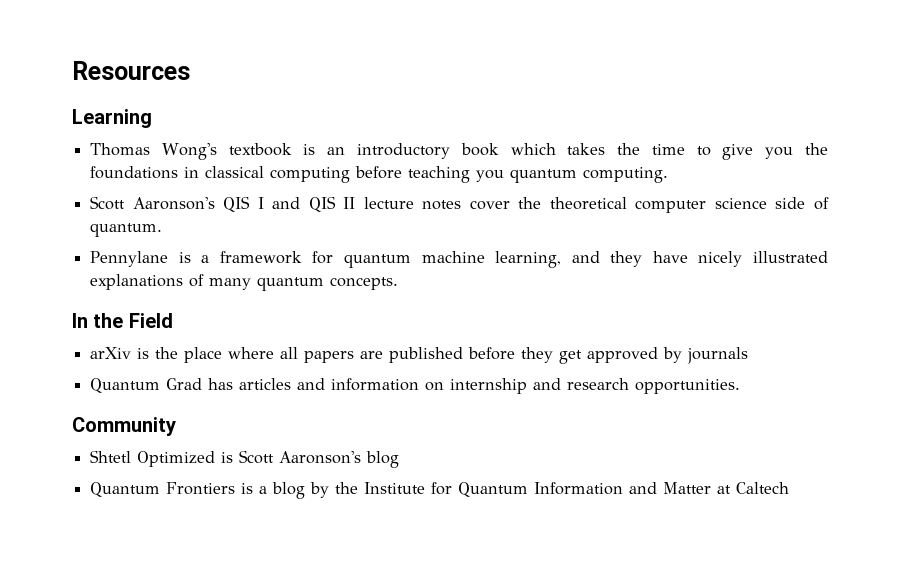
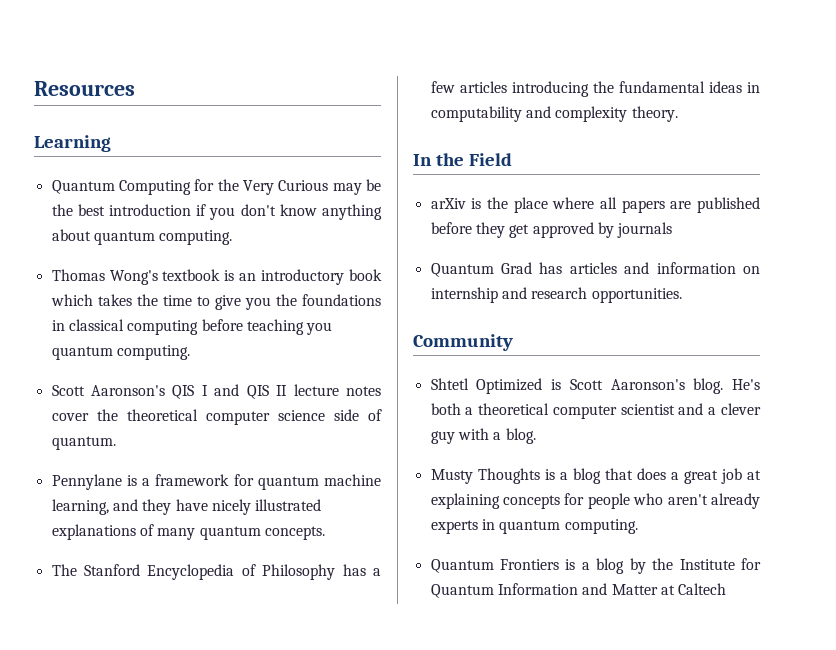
(152, 118) none -> [51,179,381,195] [51,204,382,220] [51,229,233,245] // Quantum Computing for the Very Curious may be the best introduction if you don't know anything about quantum computing.
(399, 283) none -> [51,564,381,580] [430,81,760,97] [430,106,678,122] // The Stanford Encyclopedia of Philosophy has a few articles introducing the fundamental ideas in computability and complexity theory.
[366,451,400,468] blog -> [693,378,761,394] [430,403,761,419] [430,428,536,444] [430,468,761,484] [430,493,760,509] [430,519,638,534] blog. He's both a theoretical computer scientist and a clever guy with a blog. // Musty Thoughts is a blog that does a great job at explaining concepts for people who aren't already experts in quantum computing.

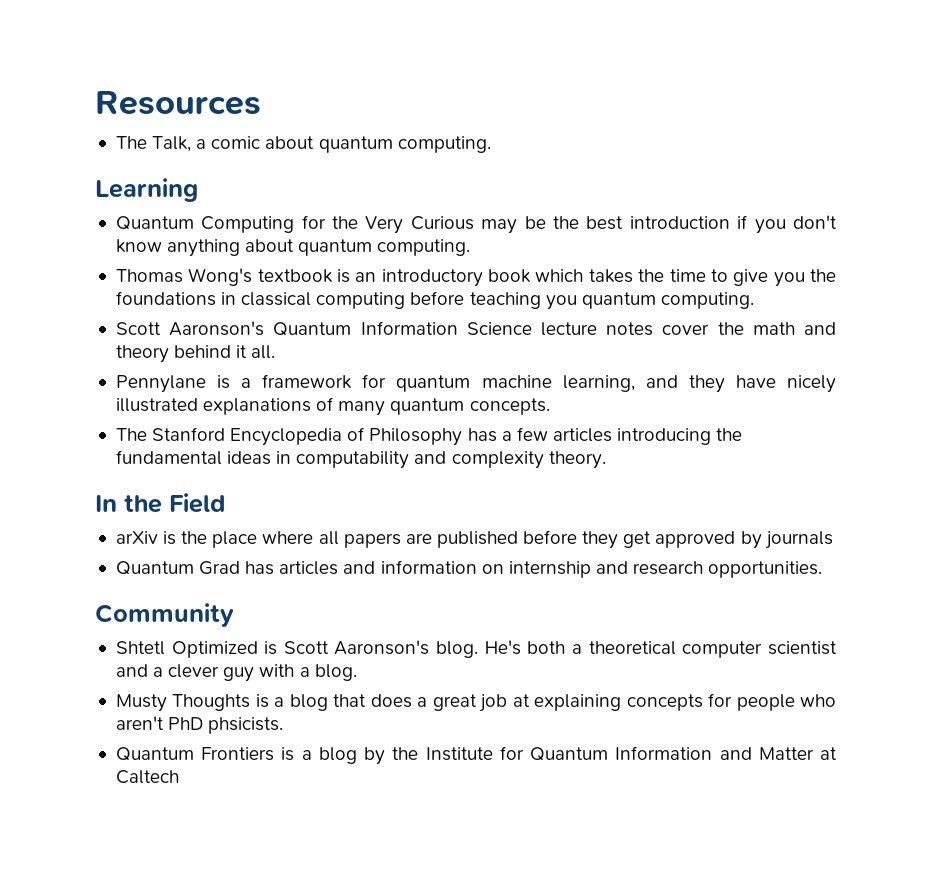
(135, 88) none -> [115,136,491,153] // The Talk, a comic about quantum computing.
[172,384,382,399] [51,409,382,425] [51,436,116,450] QIS I and QIS II lecture notes cover the theoretical computer science side of quantum. -> [273,321,837,336] [115,345,276,363] Quantum Information Science lecture notes cover the math and theory behind it all.
[711,493,760,509] [430,519,638,534] already experts in quantum computing. -> [168,717,284,734] PhD phsicists.

